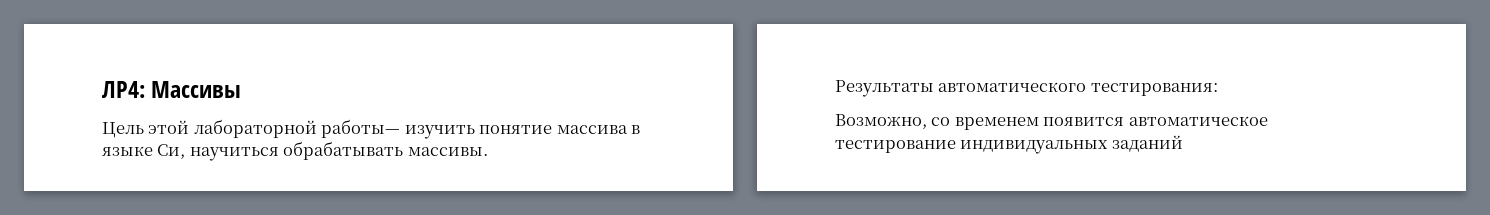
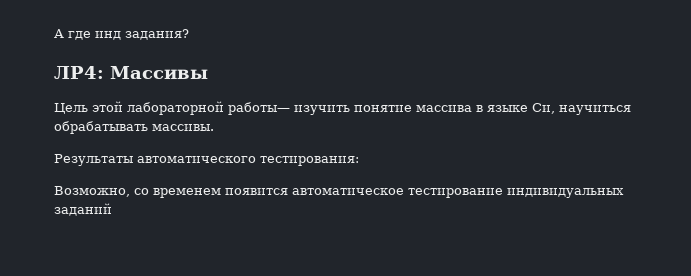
(102, 89) none -> [54,29,189,40] А где инд задания? //

